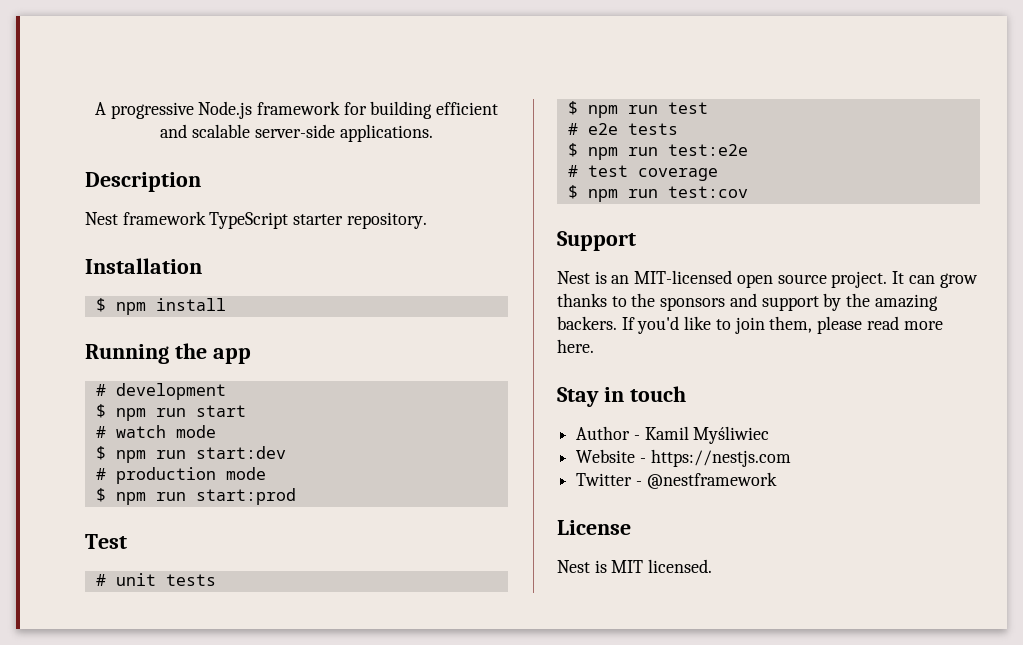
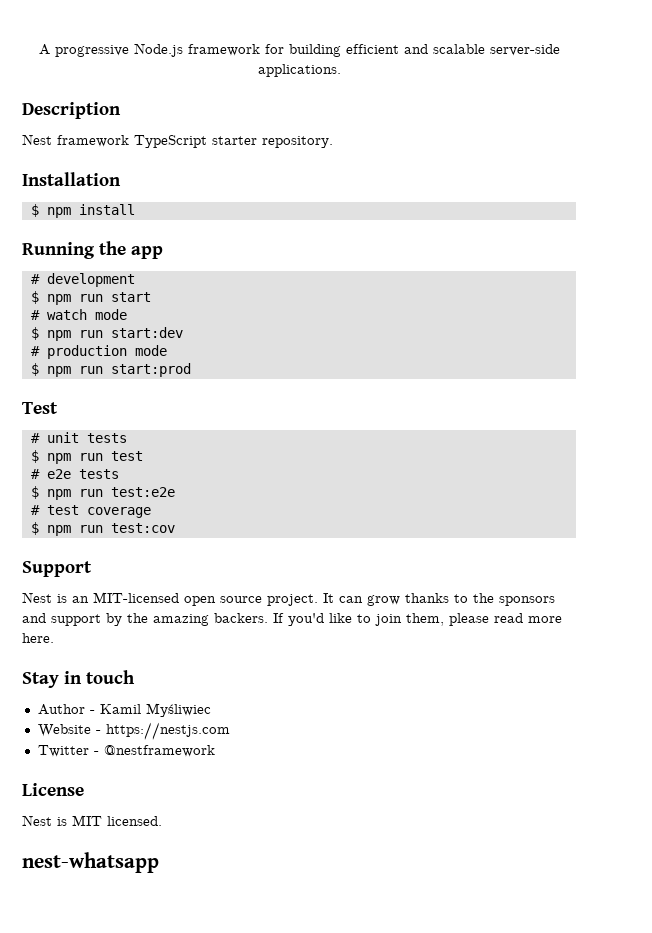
(713, 566) none -> [22,852,159,873] // nest-whatsapp

